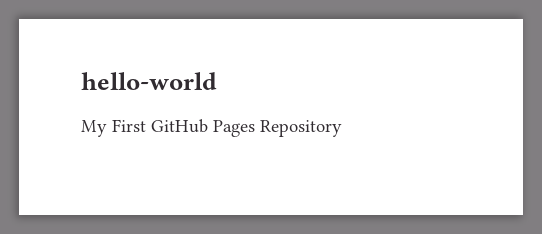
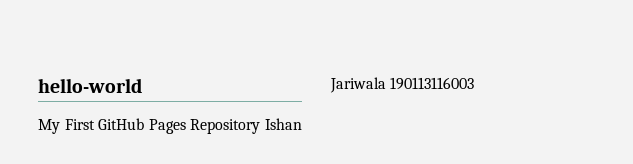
(342, 128) none -> [265,118,302,130] [330,77,475,93] Ishan Jariwala 190113116003

